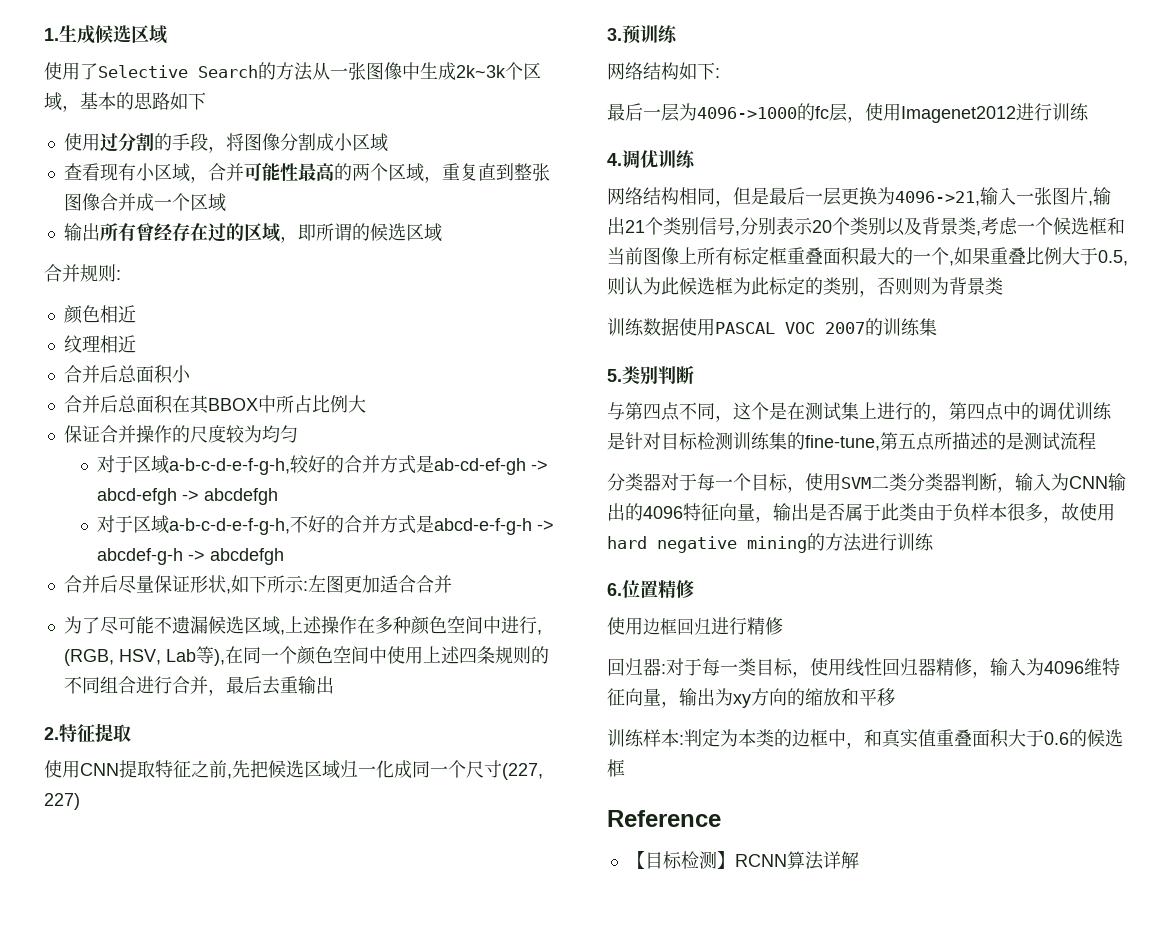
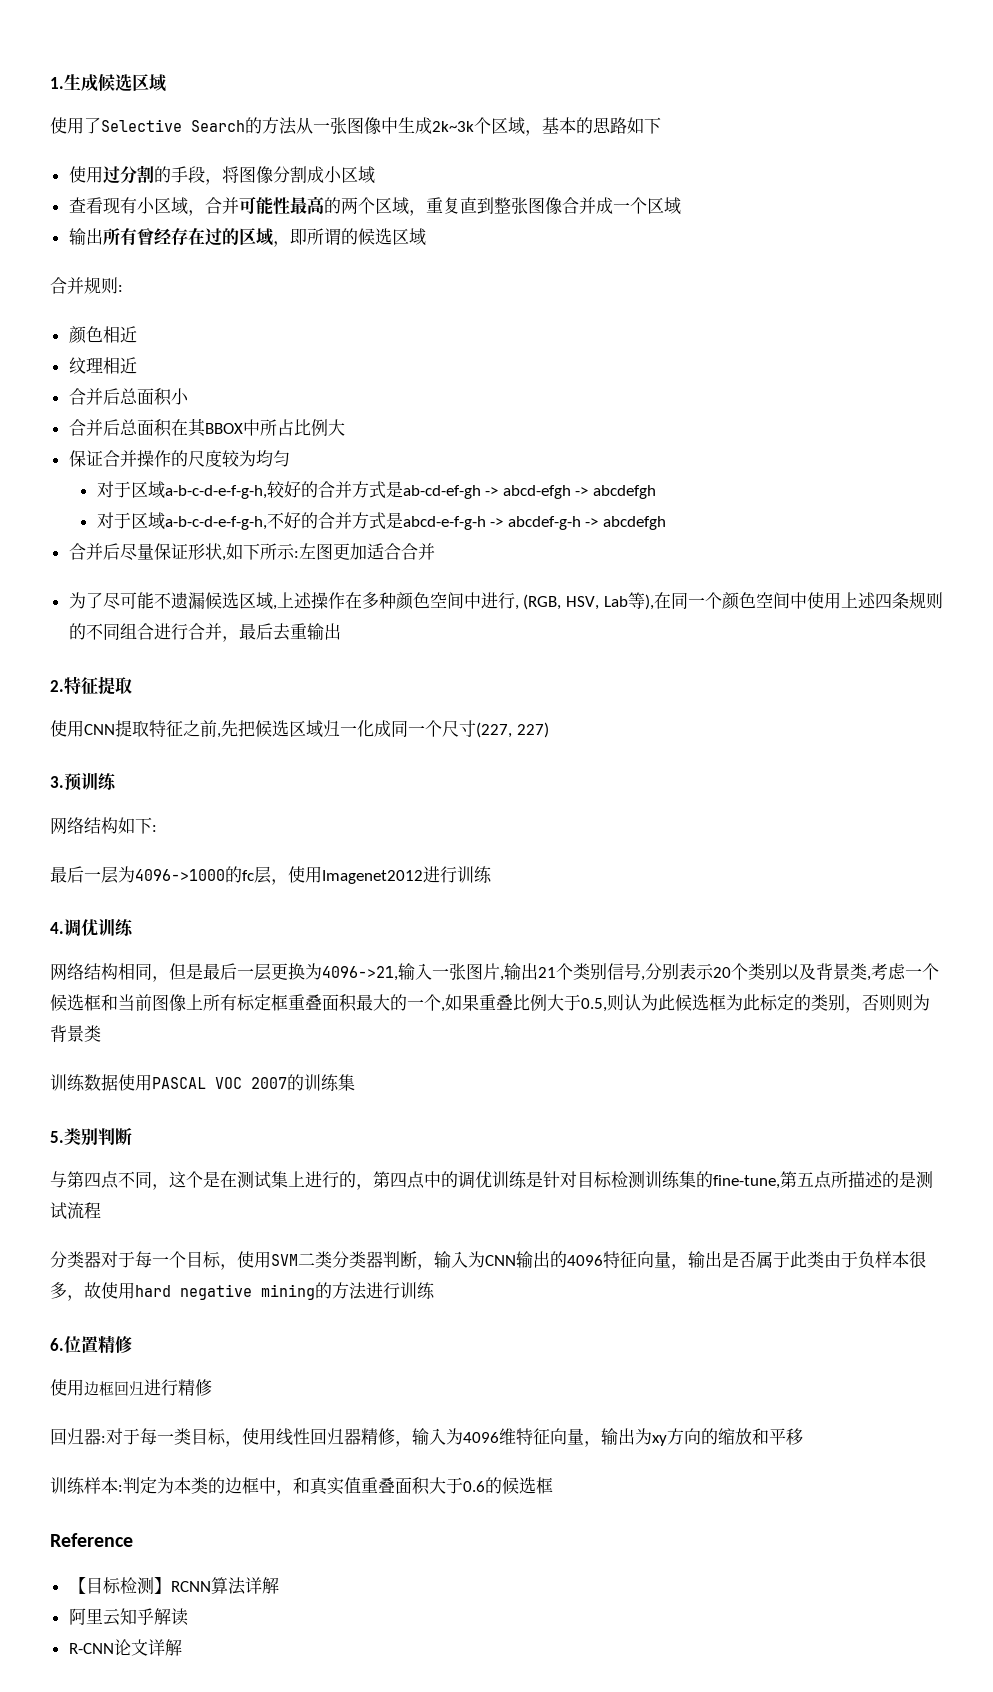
(859, 860) none -> [68,1608,188,1626] [68,1639,182,1656] // 阿里云知乎解读 // R-CNN论文详解

